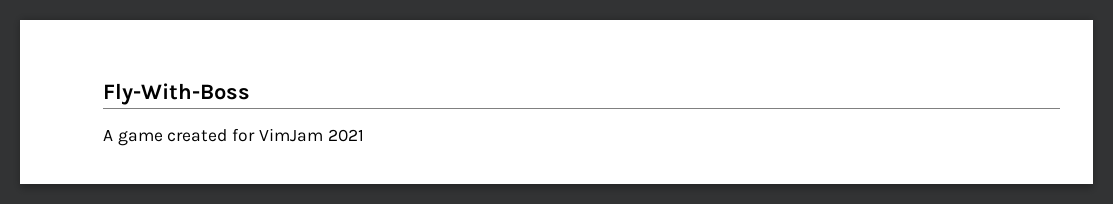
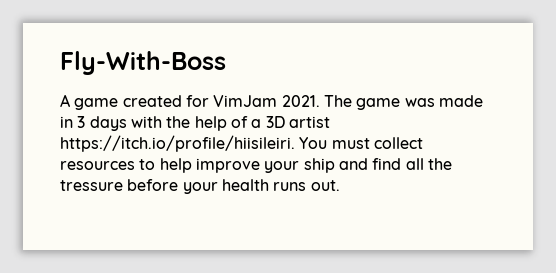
[327,129,364,142] 2021 -> [281,95,483,110] [60,116,330,131] [60,135,423,152] [60,158,452,173] [60,179,340,194] 2021. The game was made in 3 days with the help of a 3D artist https://itch.io/profile/hiisileiri. You must collect resources to help improve your ship and find all the tressure before your health runs out.

